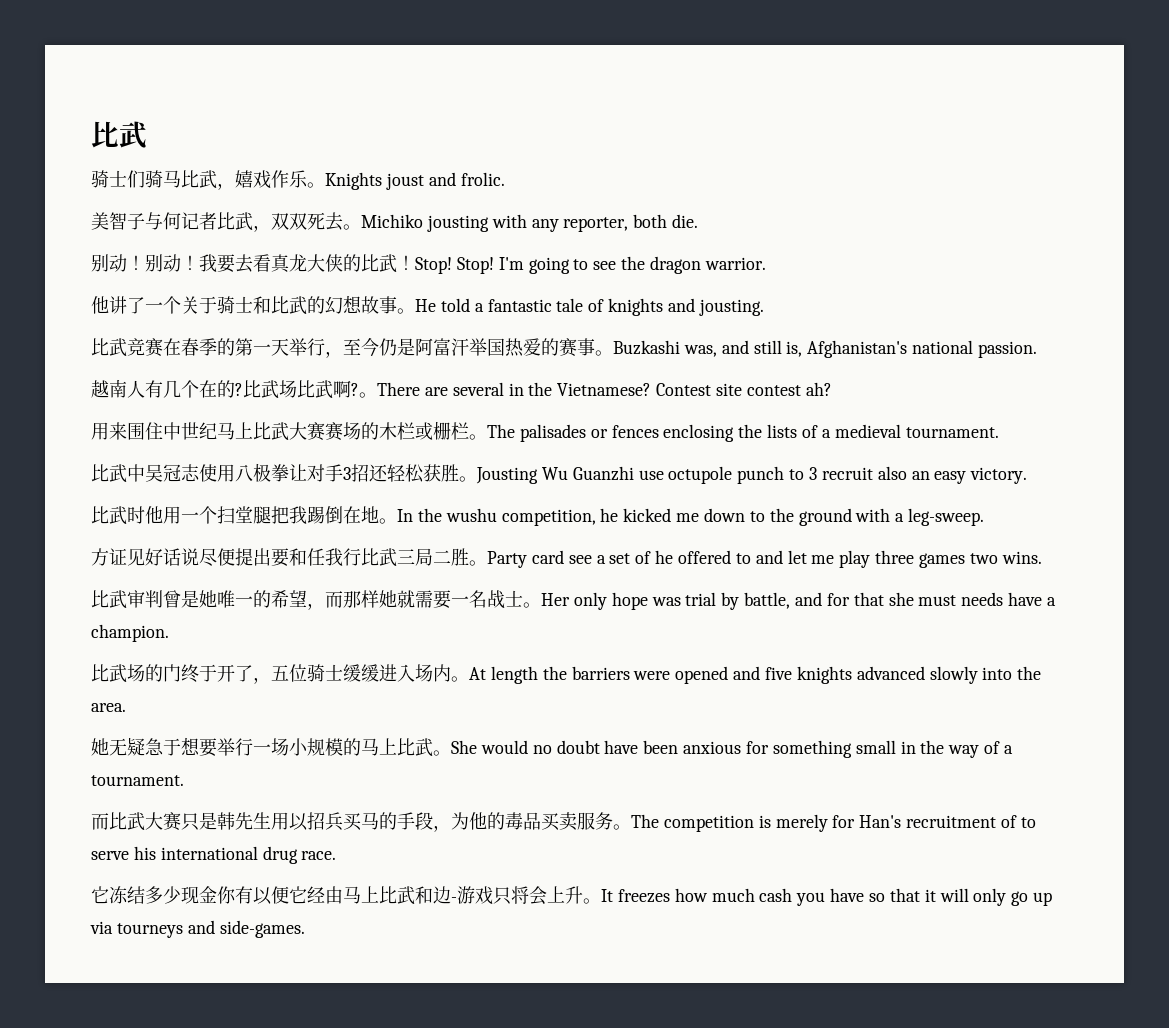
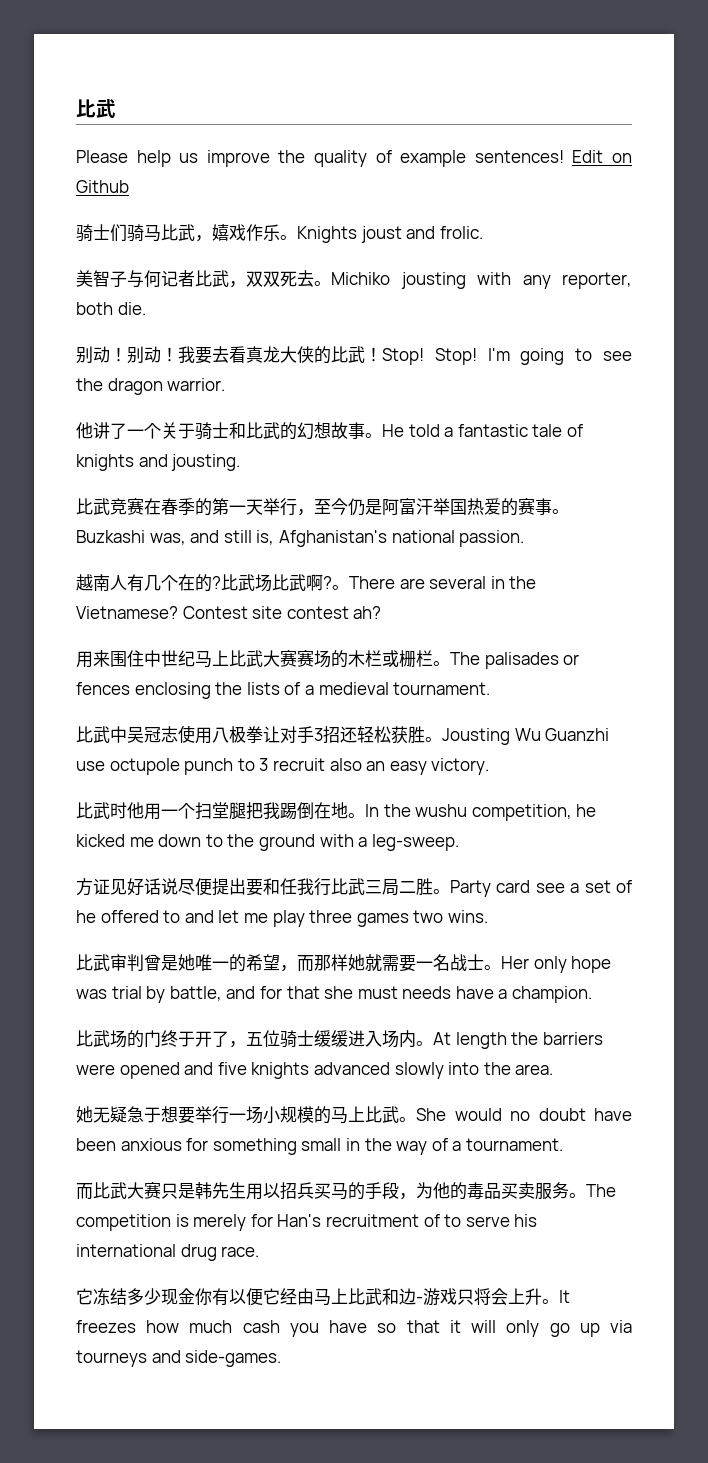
[91,121,147,149] 比武 -> [76,99,116,118] [76,150,633,167] [76,180,129,193] 比武 // Please help us improve the quality of example sentences! Edit on Github

